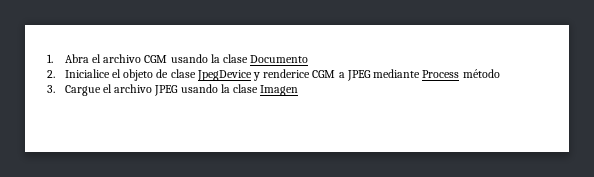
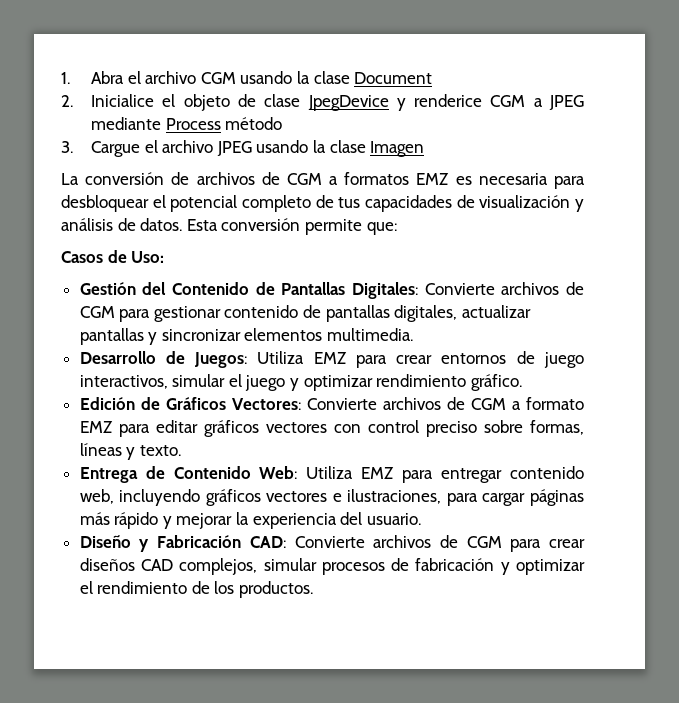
[250,55,309,63] Documento -> [354,72,433,84] Document
(299, 90) none -> [61,172,585,189] [61,195,584,212] [61,218,397,235] [61,250,165,263] [79,282,584,299] [79,305,531,322] [79,328,414,345] [79,351,584,368] [79,374,522,391] [79,397,585,410] [79,420,585,437] [79,443,181,460] [79,466,584,483] [79,489,585,506] [79,512,421,529] [79,535,585,552] [79,558,585,575] [79,581,314,598] // La conversión de archivos de CGM a formatos EMZ es necesaria para desbloquear el potencial completo de tus capacidades de visualización y análisis de datos. Esta conversión permite que: // Casos de Uso: // Gestión del Contenido de Pantallas Digitales: Convierte archivos de CGM para gestionar contenido de pantallas digitales, actualizar pantallas y sincronizar elementos multimedia. // Desarrollo de Juegos: Utiliza EMZ para crear entornos de juego interactivos, simular el juego y optimizar rendimiento gráfico. // Edición de Gráficos Vectores: Convierte archivos de CGM a formato EMZ para editar gráficos vectores con control preciso sobre formas, líneas y texto. // Entrega de Contenido Web: Utiliza EMZ para entregar contenido web, incluyendo gráficos vectores e ilustraciones, para cargar páginas más rápido y mejorar la experiencia del usuario. // Diseño y Fabricación CAD: Convierte archivos de CGM para crear diseños CAD complejos, simular procesos de fabricación y optimizar el rendimiento de los productos.

